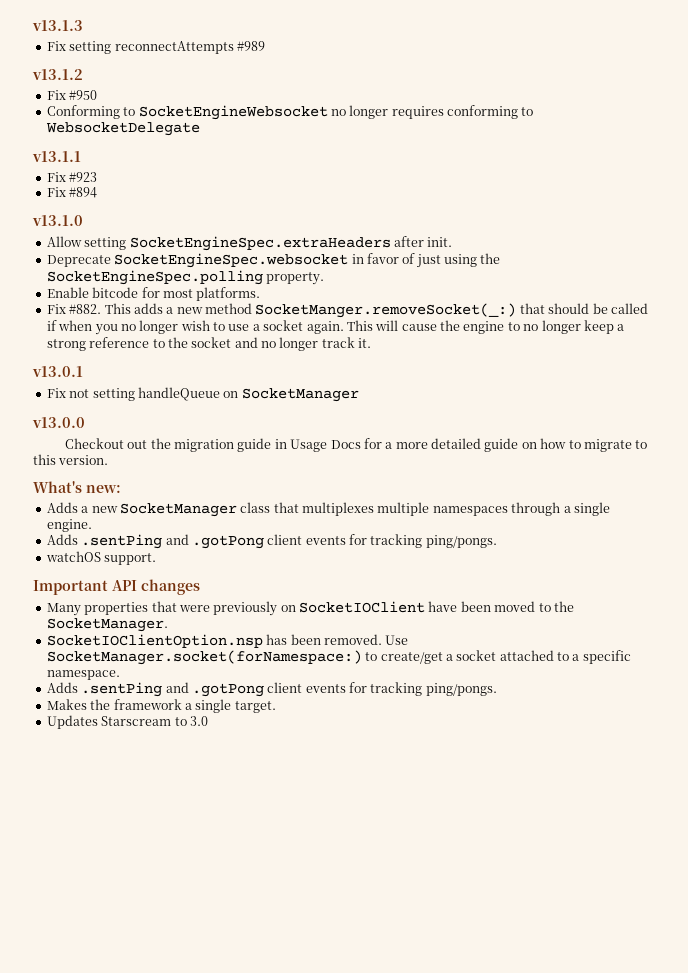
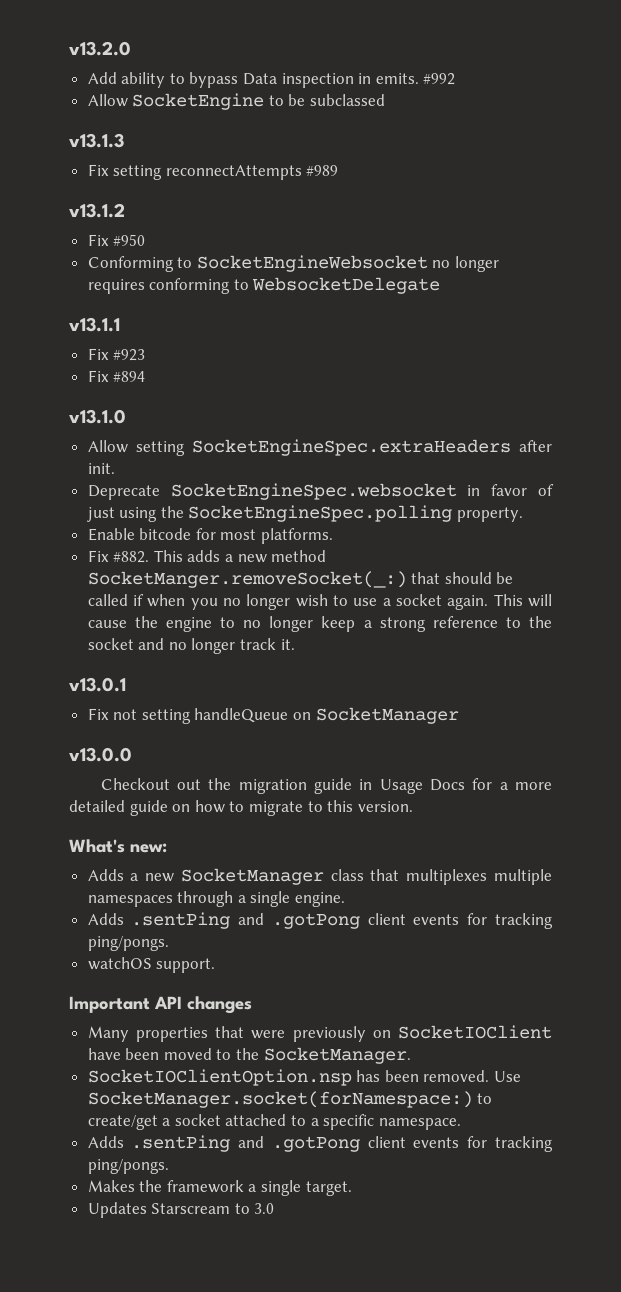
(32, 25) none -> [69,41,131,56] [87,72,456,88] [87,93,386,110] v13.2.0 // Add ability to bypass Data inspection in emits. #992 // Allow SocketEngine to be subclassed //

